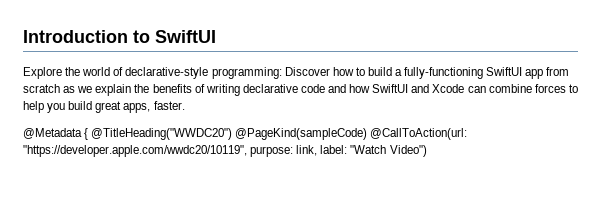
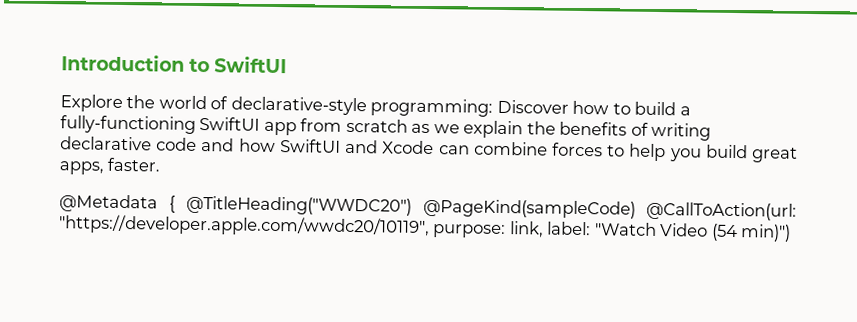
[389,145,427,157] Video") -> [660,223,792,242] Video (54 min)")

